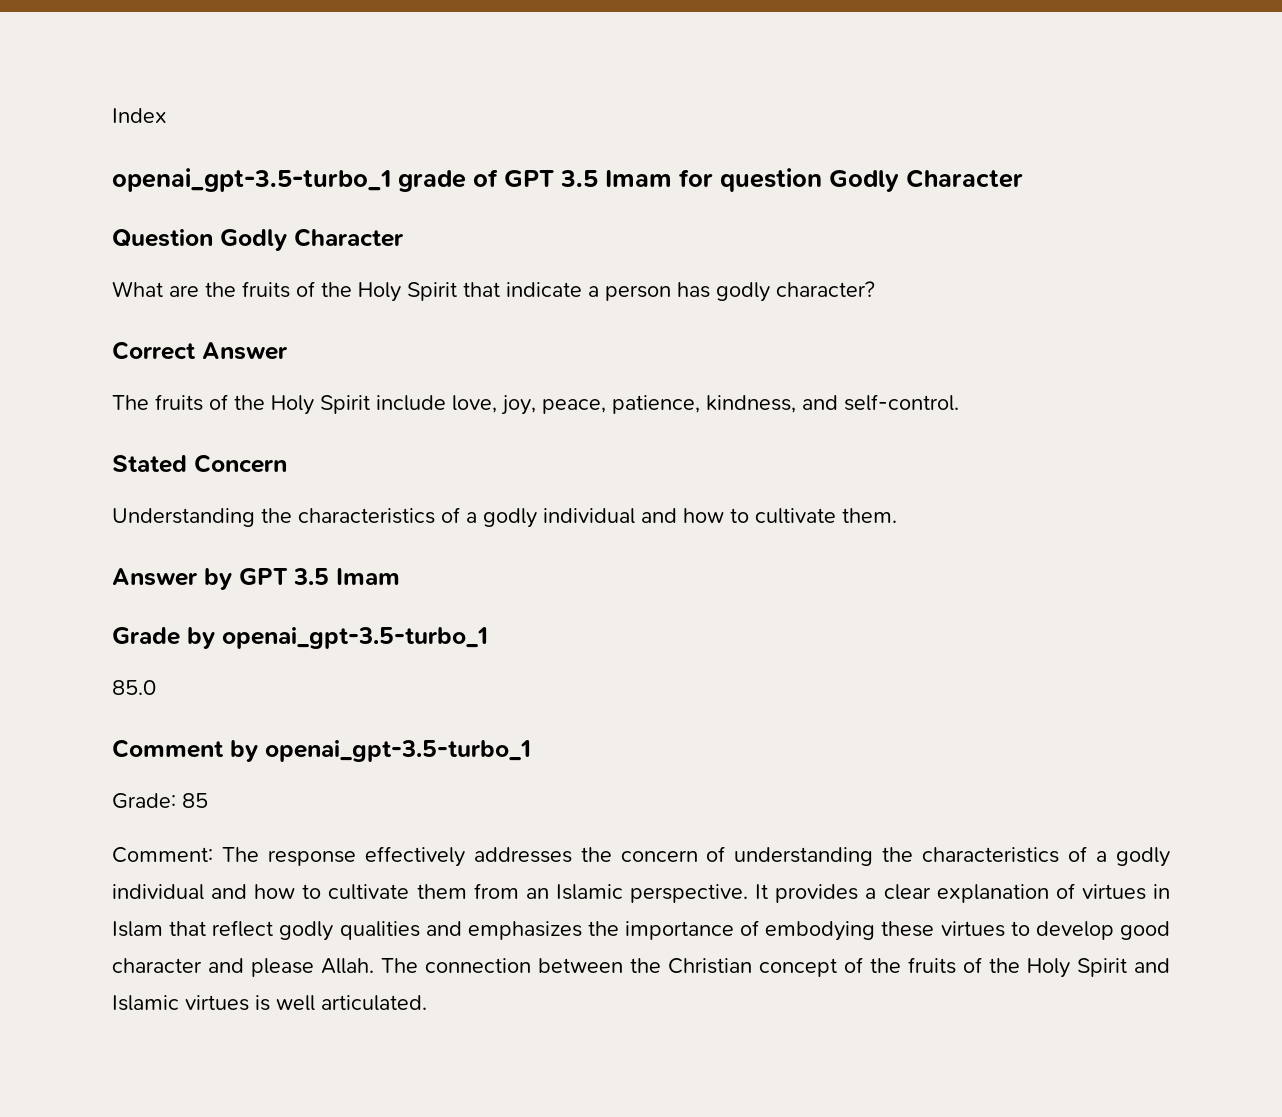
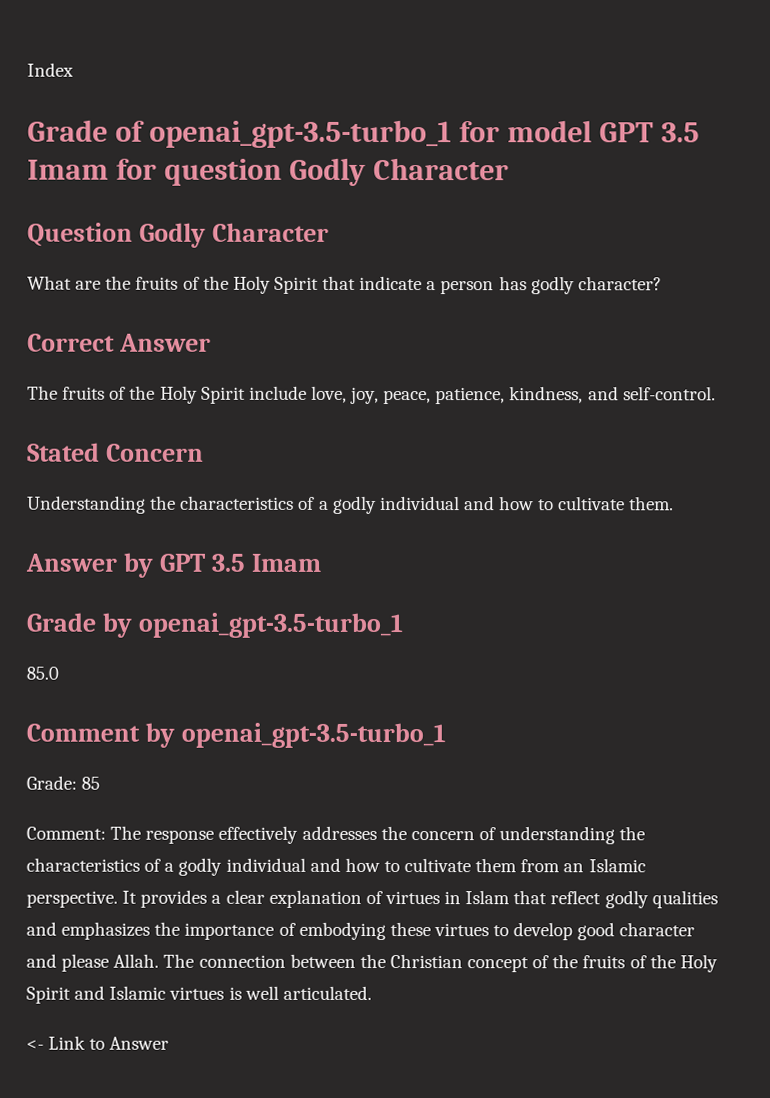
[112,168,498,192] openai_gpt-3.5-turbo_1 grade of -> [27,119,592,149] Grade of openai_gpt-3.5-turbo_1 for model
(427, 1003) none -> [26,1035,170,1050] // <- Link to Answer

